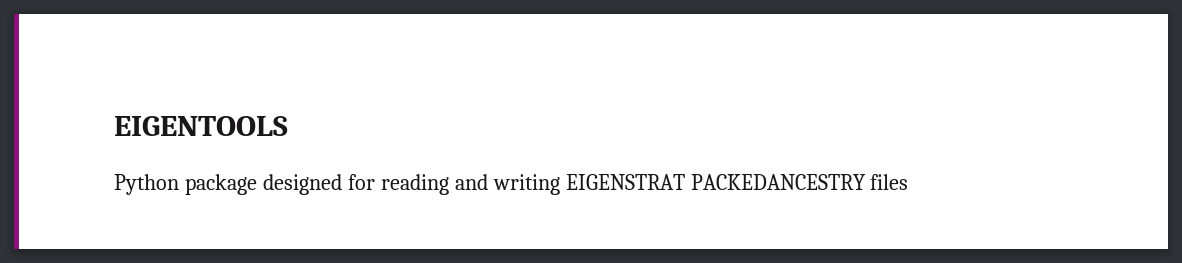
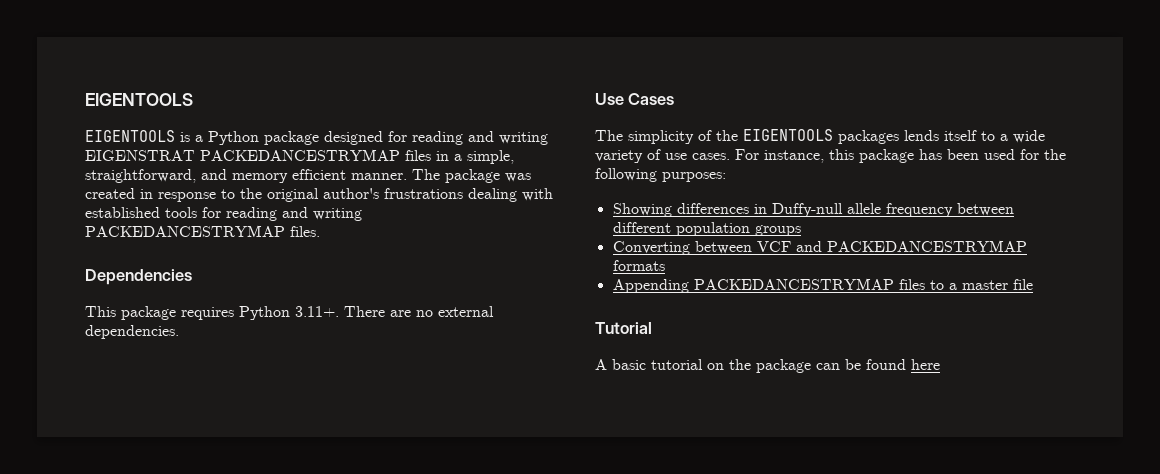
(288, 126) none -> [85,130,203,142] EIGENTOOLS is a
[690,174,909,190] PACKEDANCESTRY files -> [200,149,514,164] [85,169,531,183] [85,188,553,202] [85,207,362,221] [85,225,320,237] [85,269,192,285] [85,306,494,320] [85,325,179,339] [595,93,675,105] [595,129,1045,144] [595,149,1066,163] [595,168,726,182] [612,203,1014,217] [612,222,801,236] [612,240,1027,255] [612,260,665,271] [612,278,1033,293] [595,322,652,334] [595,359,940,373] PACKEDANCESTRYMAP files in a simple, straightforward, and memory efficient manner. The package was created in response to the original author's frustrations dealing with established tools for reading and writing PACKEDANCESTRYMAP files. // Dependencies // This package requires Python 3.11+. There are no external dependencies. // Use Cases // The simplicity of the EIGENTOOLS packages lends itself to a wide variety of use cases. For instance, this package has been used for the following purposes: // Showing differences in Duffy-null allele frequency between different population groups // Converting between VCF and PACKEDANCESTRYMAP formats // Appending PACKEDANCESTRYMAP files to a master file // Tutorial // A basic tutorial on the package can be found here

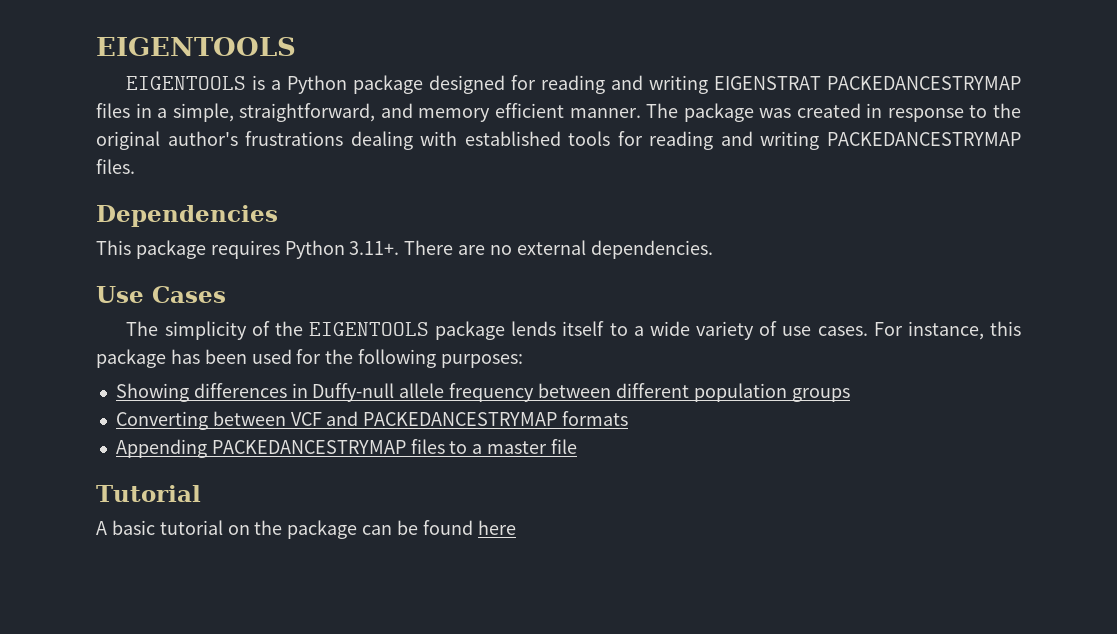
[838,130,899,144] packages -> [435,321,506,340] package

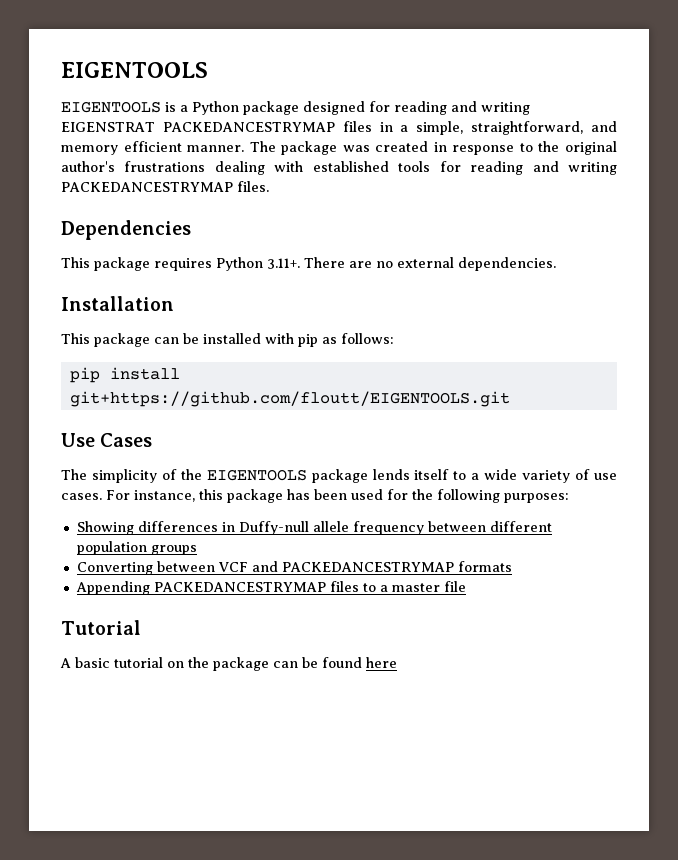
(713, 249) none -> [61,296,174,311] [61,333,394,347] [69,367,180,383] [69,391,510,407] // Installation // This package can be installed with pip as follows: // pip install git+https://github.com/floutt/EIGENTOOLS.git

